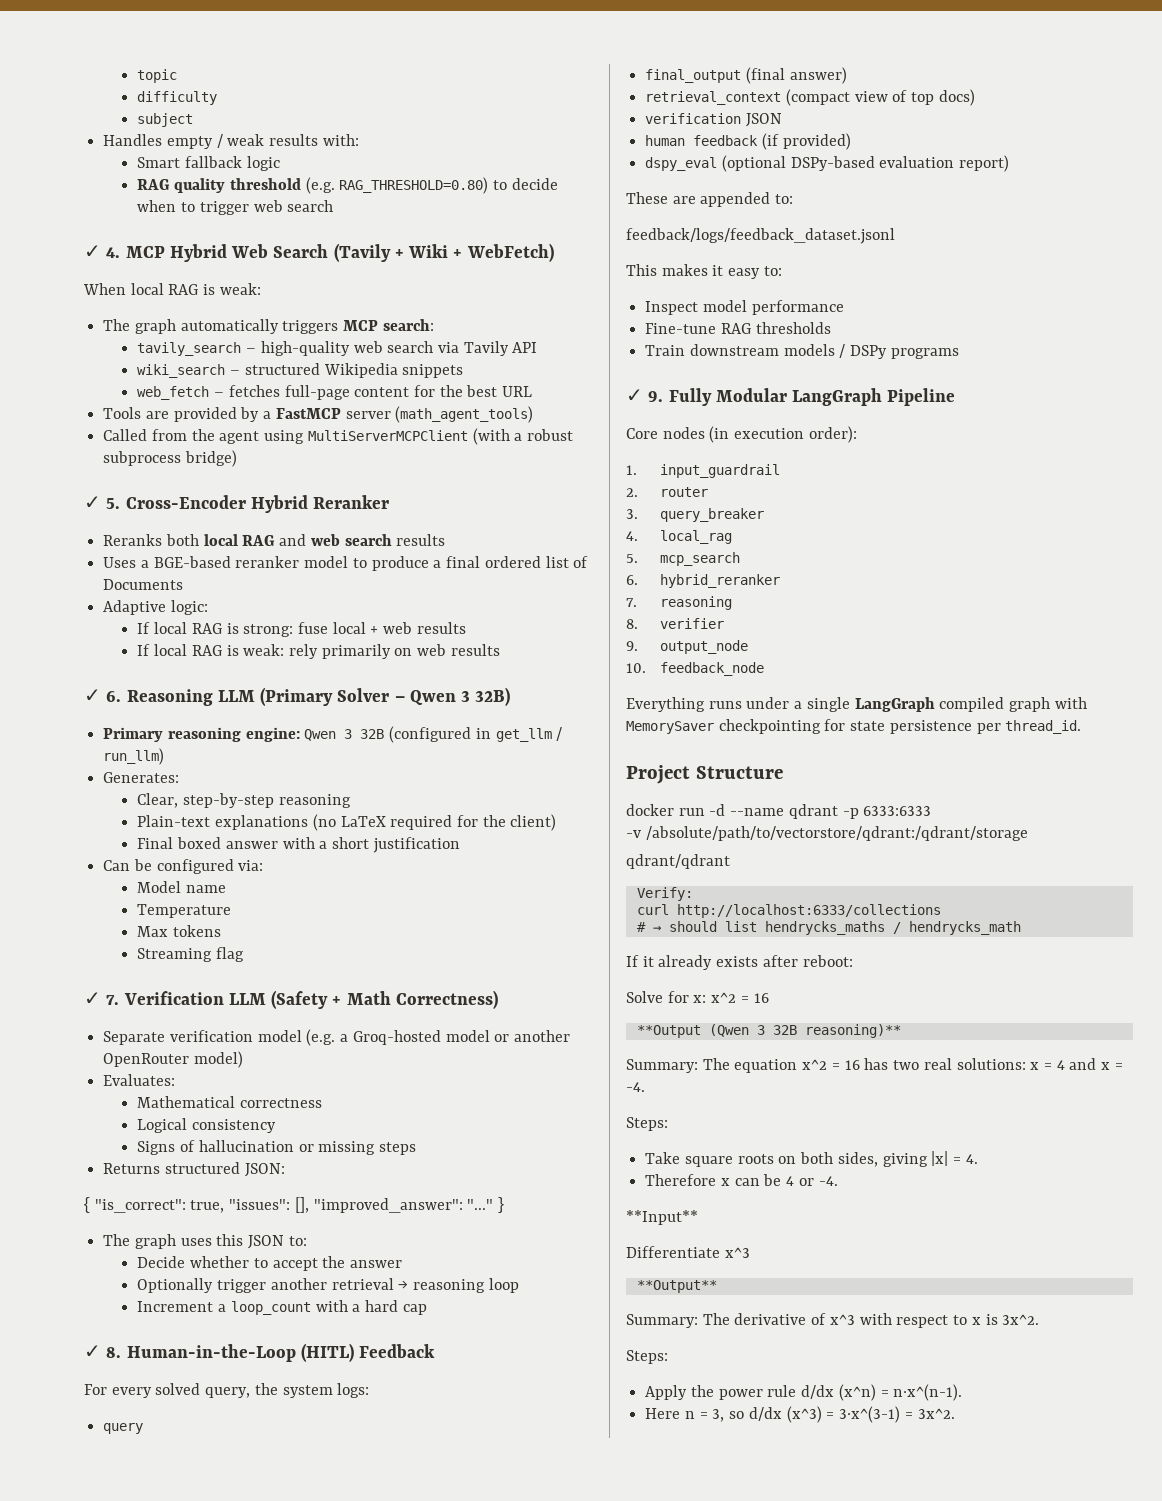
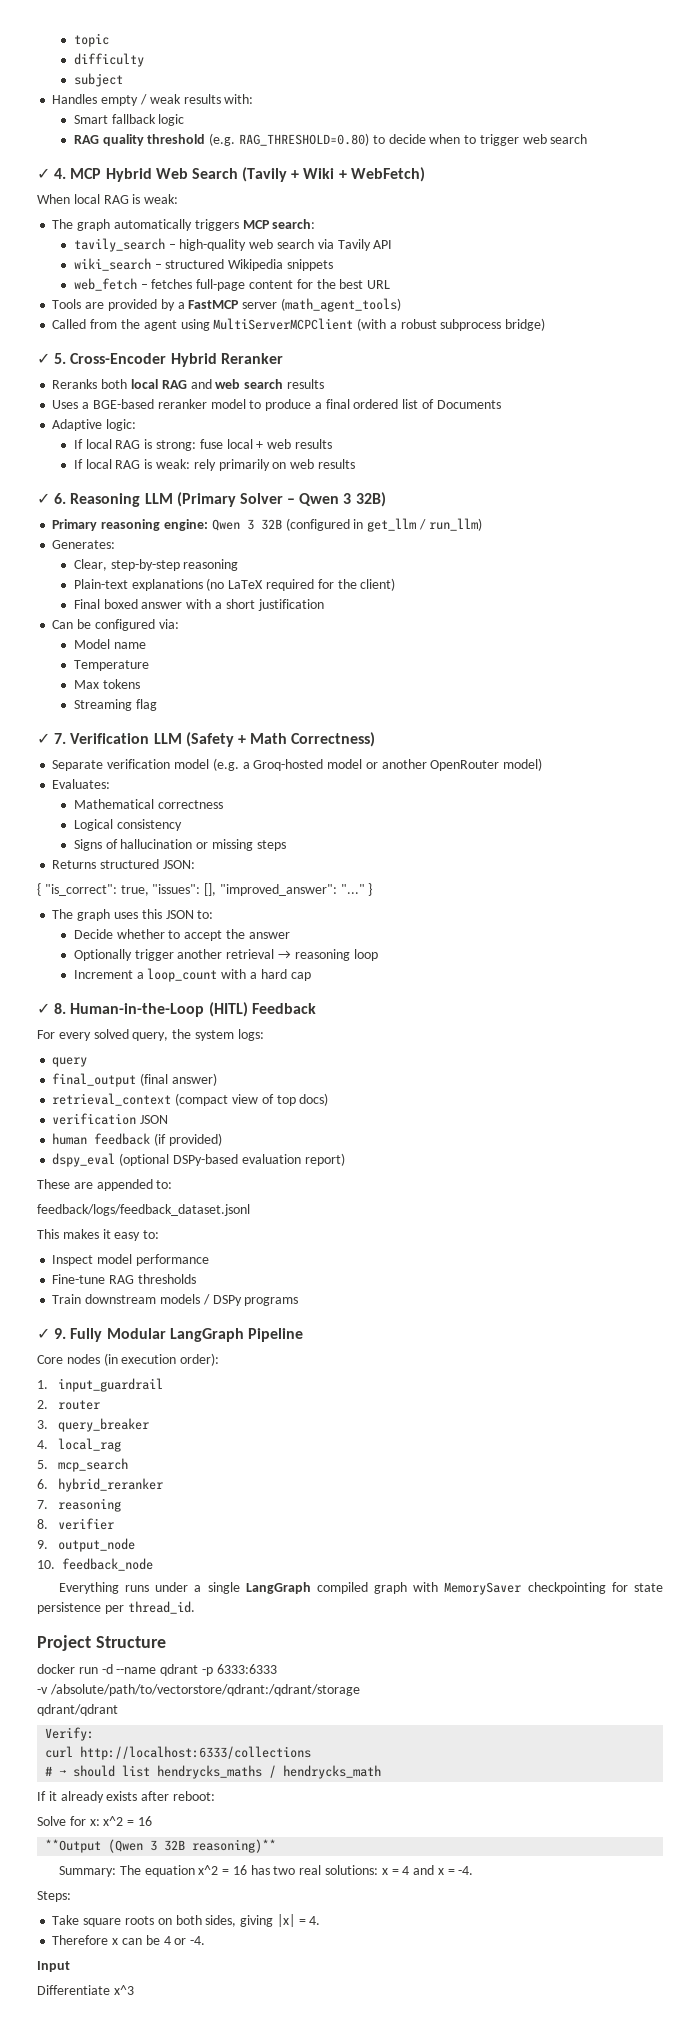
[626,1210,698,1225] **Input** -> [37,1961,70,1972] Input
[636,1280,717,1293] [626,1313,1040,1328] [626,1350,668,1364] [645,1384,963,1401] [645,1406,955,1423] // **Output** // Summary: The derivative of x^3 with respect to x is 3x^2. // Steps: // Apply the power rule d/dx (x^n) = n·x^(n-1). // Here n = 3, so d/dx (x^3) = 3·x^(3-1) = 3x^2. -> (134, 1990) none

